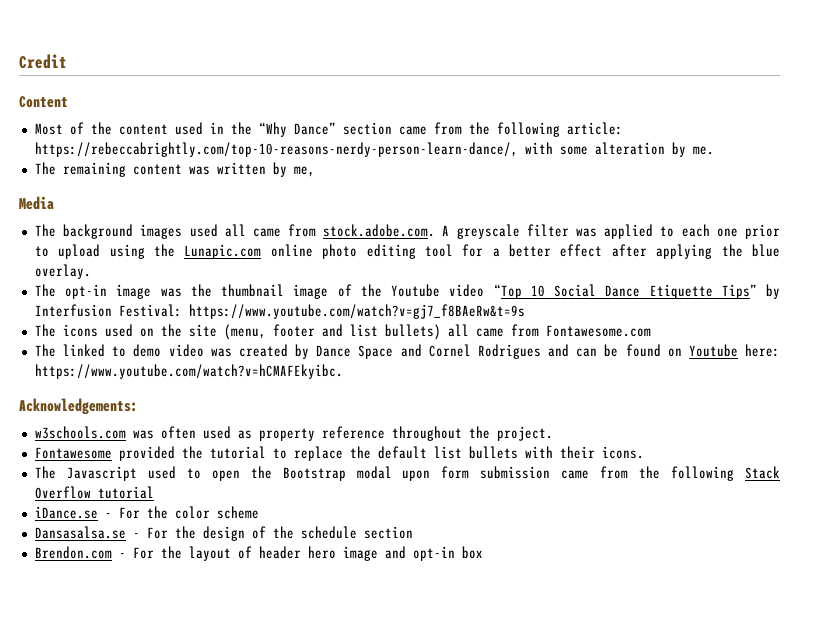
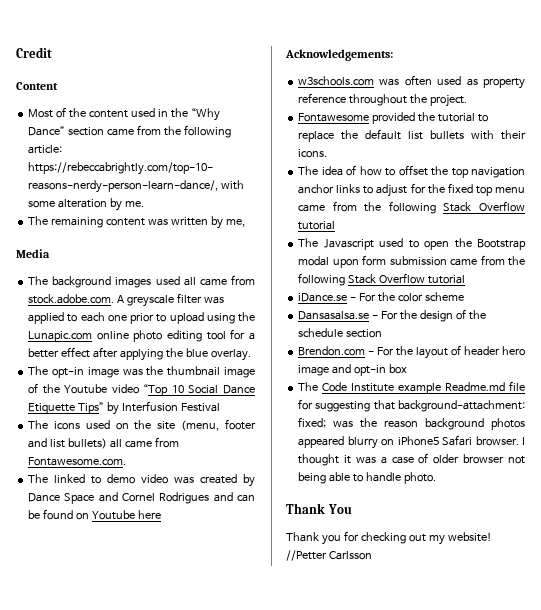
[118,304,525,319] Festival: https://www.youtube.com/watch?v=gj7_f8BAeRw&t=9s -> [180,403,220,412] Festival
[545,325,651,337] Fontawesome.com -> [28,457,127,466] Fontawesome.com.
[745,344,781,357] [34,364,343,379] here: https://www.youtube.com/watch?v=hCMAFEkyibc. -> [137,510,161,519] here
(644, 452) none -> [298,165,525,178] [298,183,525,197] [298,201,525,214] [298,221,336,230] // The idea of how to offset the top navigation anchor links to adjust for the fixed top menu came from the following Stack Overflow tutorial
(483, 552) none -> [298,381,525,394] [298,399,525,412] [298,417,525,430] [298,435,525,449] [298,453,525,466] [298,472,436,484] [286,503,352,514] [286,531,492,545] [286,550,372,561] // The Code Institute example Readme.md file for suggesting that background-attachment: fixed; was the reason background photos appeared blurry on iPhone5 Safari browser. I thought it was a case of older browser not being able to handle photo. // Thank You // Thank you for checking out my website! //Petter Carlsson

